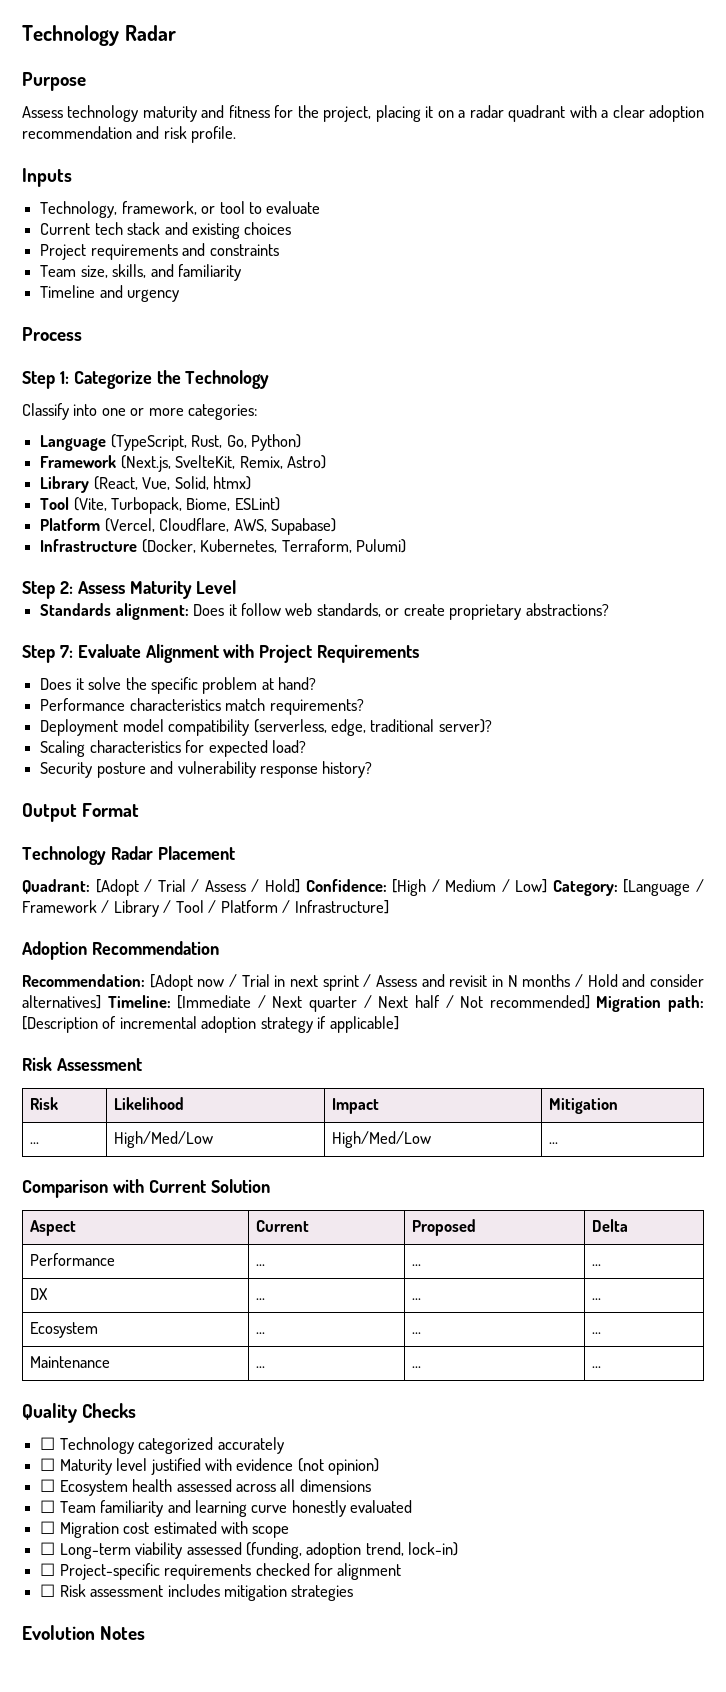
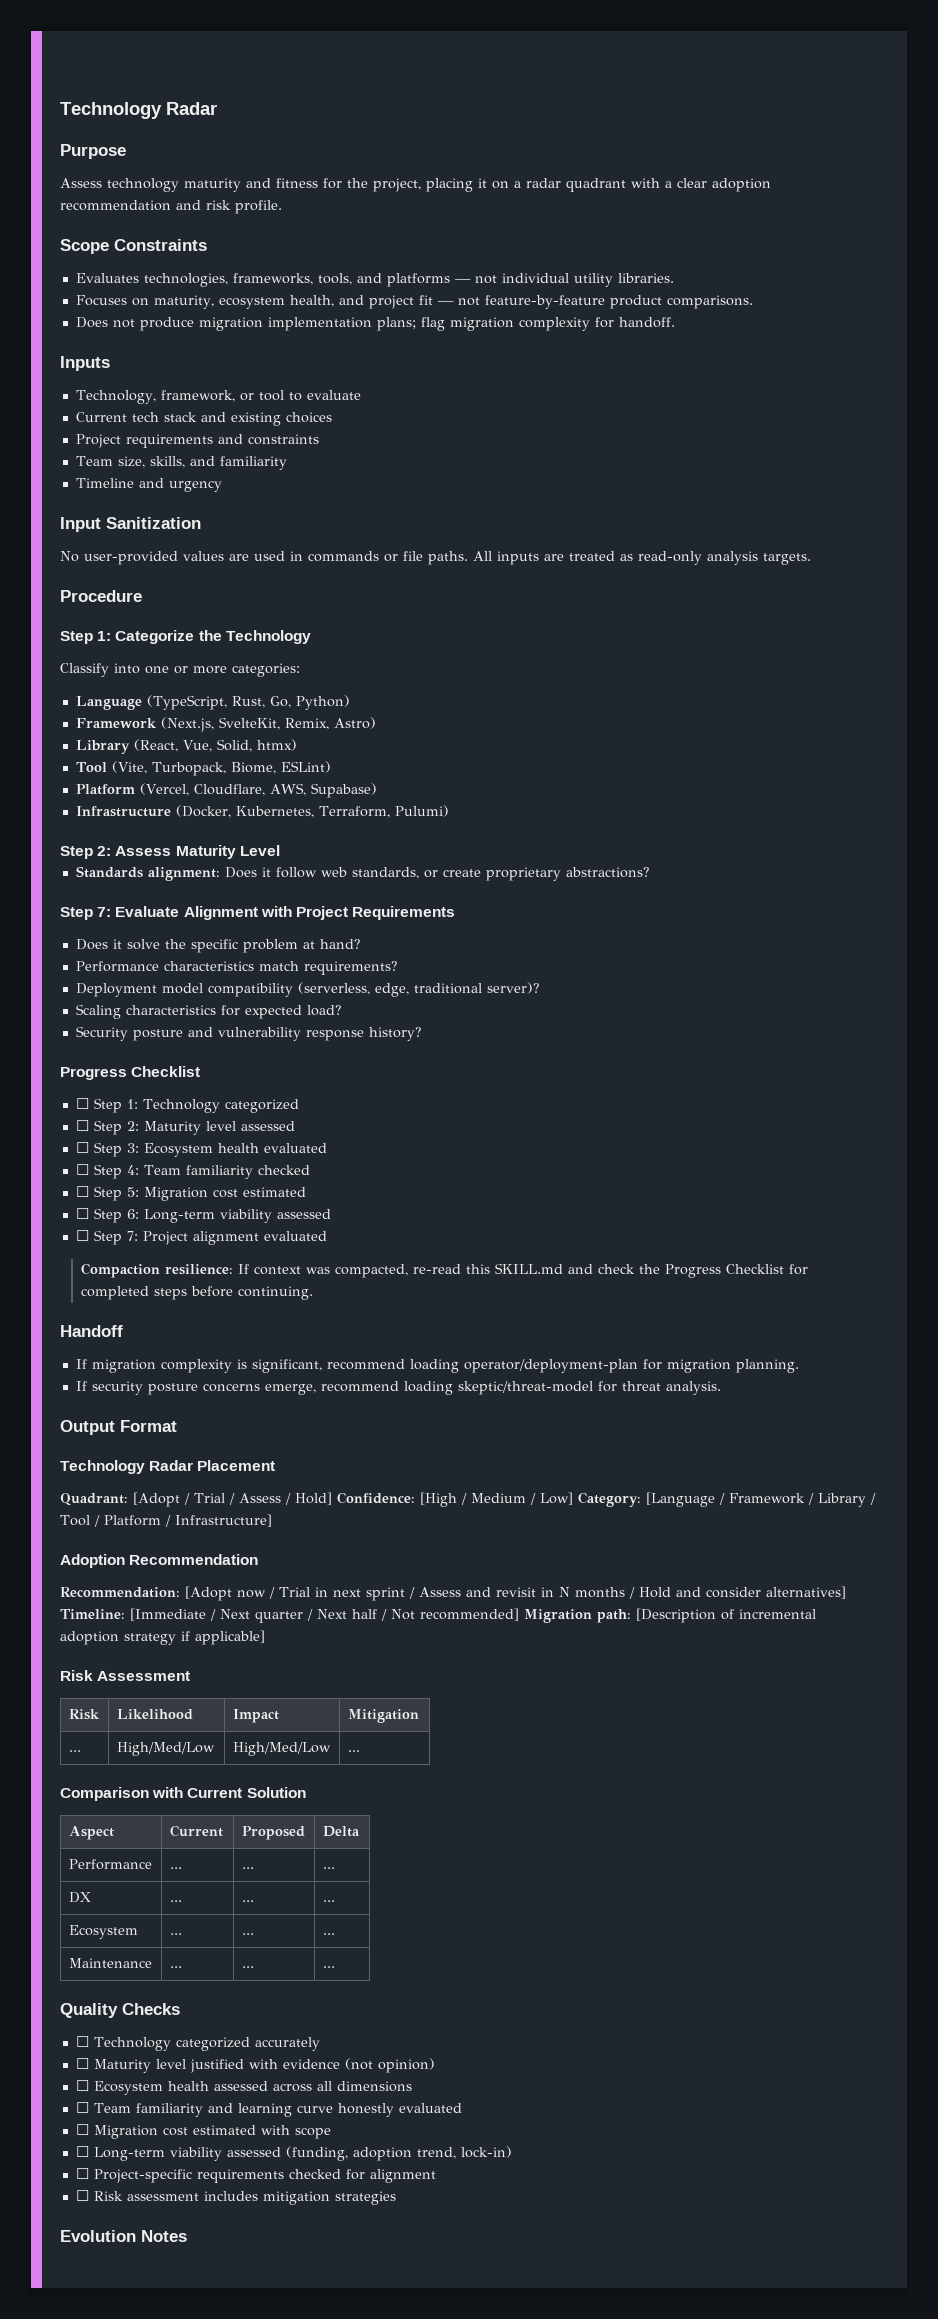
(237, 134) none -> [60,239,207,254] [75,273,674,287] [75,295,753,309] [75,317,675,331] // Scope Constraints // Evaluates technologies, frameworks, tools, and platforms — not individual utility libraries. // Focuses on maturity, ecosystem health, and project fit — not feature-by-feature product comparisons. // Does not produce migration implementation plans; flag migration complexity for handoff.
[22,327,82,341] Process -> [60,517,201,532] [60,551,811,565] [60,590,142,602] Input Sanitization // No user-provided values are used in commands or file paths. All inputs are treated as read-only analysis targets. // Procedure
(373, 769) none -> [60,1066,201,1080] [75,1098,299,1113] [75,1120,295,1135] [75,1142,327,1157] [75,1164,310,1179] [75,1186,306,1201] [75,1208,331,1223] [75,1230,327,1245] [80,1263,808,1278] [80,1286,313,1300] [60,1325,123,1337] [75,1359,799,1373] [75,1381,721,1395] // Progress Checklist // ☐ Step 1: Technology categorized // ☐ Step 2: Maturity level assessed // ☐ Step 3: Ecosystem health evaluated // ☐ Step 4: Team familiarity checked // ☐ Step 5: Migration cost estimated // ☐ Step 6: Long-term viability assessed // ☐ Step 7: Project alignment evaluated // Compaction resilience: If context was compacted, re-read this SKILL.md and check the Progress Checklist for completed steps before continuing. // Handoff // If migration complexity is significant, recommend loading operator/deployment-plan for migration planning. // If security posture concerns emerge, recommend loading skeptic/threat-model for threat analysis.

